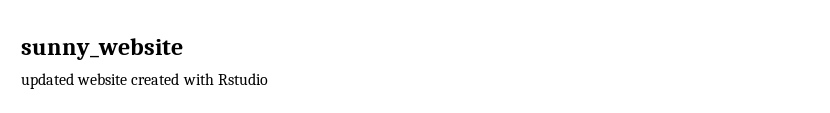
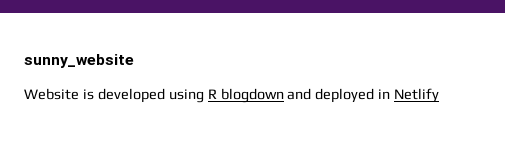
[21,73,268,89] updated website created with Rstudio -> [24,88,440,103] Website is developed using R blogdown and deployed in Netlify

